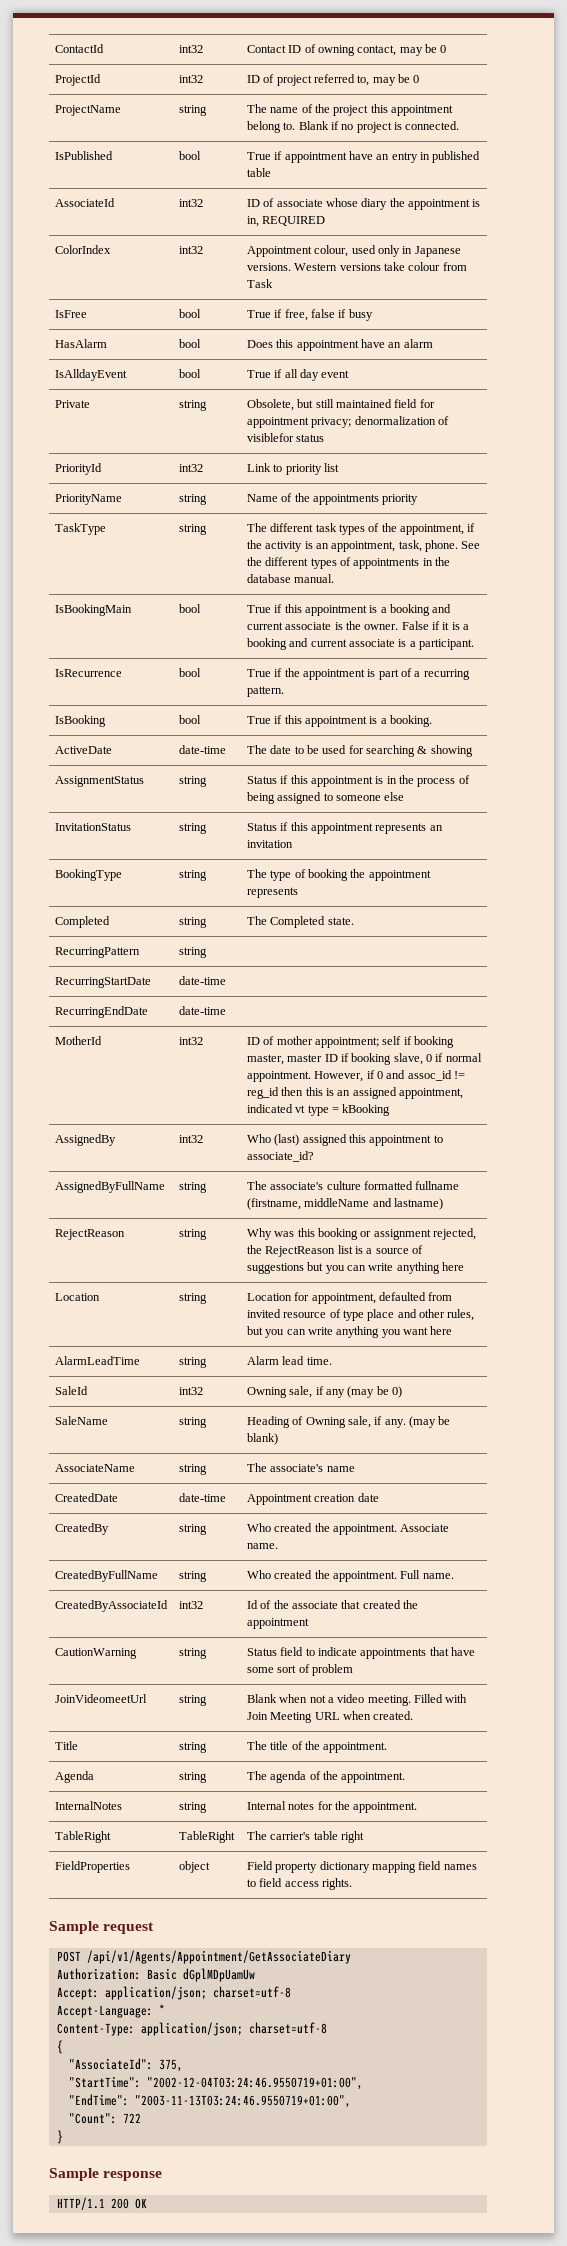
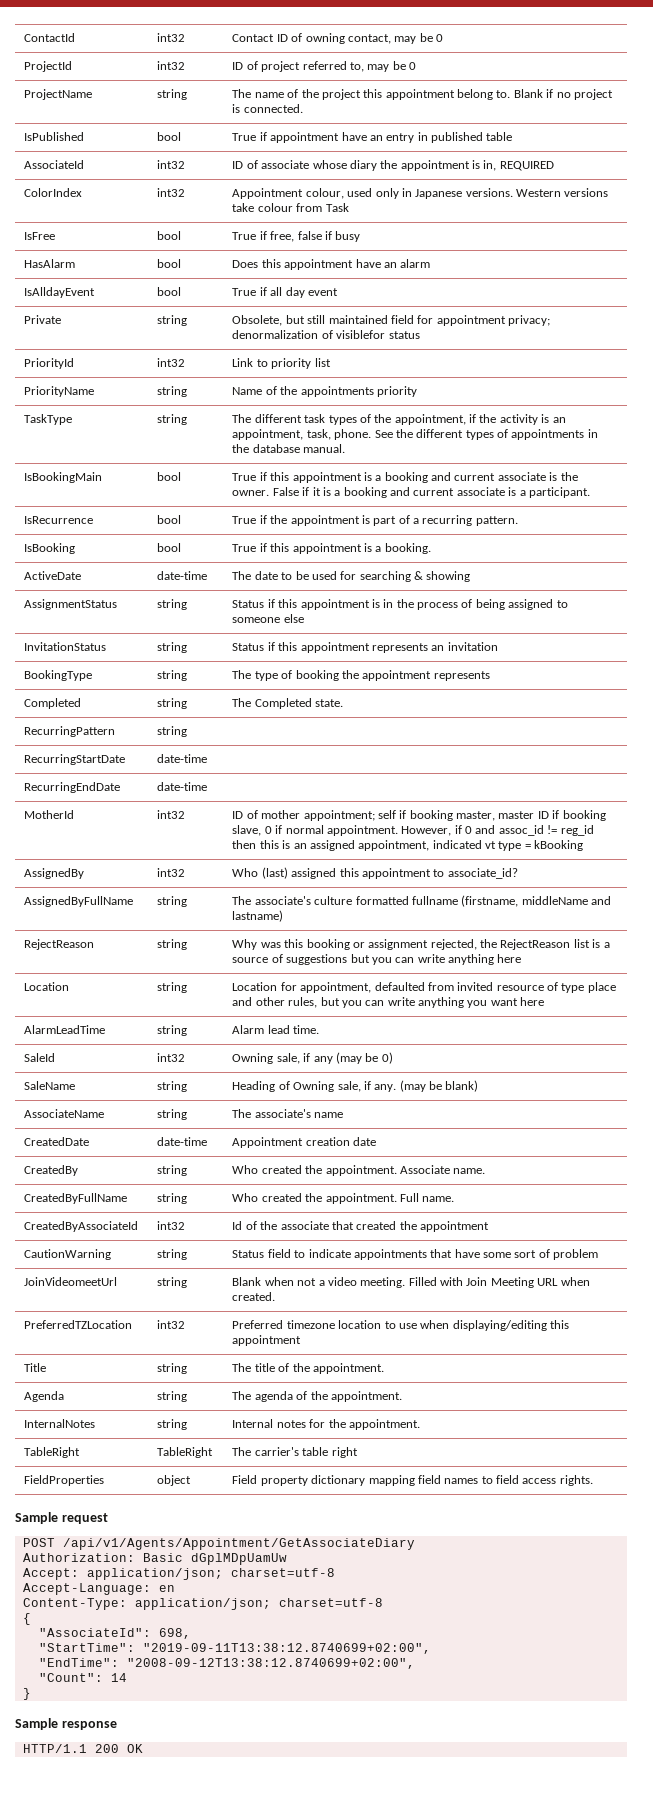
(414, 1715) none -> [24,1320,133,1329] [157,1320,186,1329] [232,1320,570,1331] [232,1335,302,1346] // PreferredTZLocation | int32 | Preferred timezone location to use when displaying/editing this appointment
[159,2004,166,2015] * -> [158,1585,175,1592] en
[159,2059,184,2072] 375, -> [158,1628,191,1639] 698,
[147,2077,364,2090] "2002-12-04T03:24:46.9550719+01:00", -> [142,1643,431,1654] "2019-09-11T13:38:12.8740699+02:00",
[135,2095,352,2108] "2003-11-13T03:24:46.9550719+01:00", -> [126,1658,415,1669] "2008-09-12T13:38:12.8740699+02:00",
[123,2113,142,2123] 722 -> [110,1673,127,1682] 14

